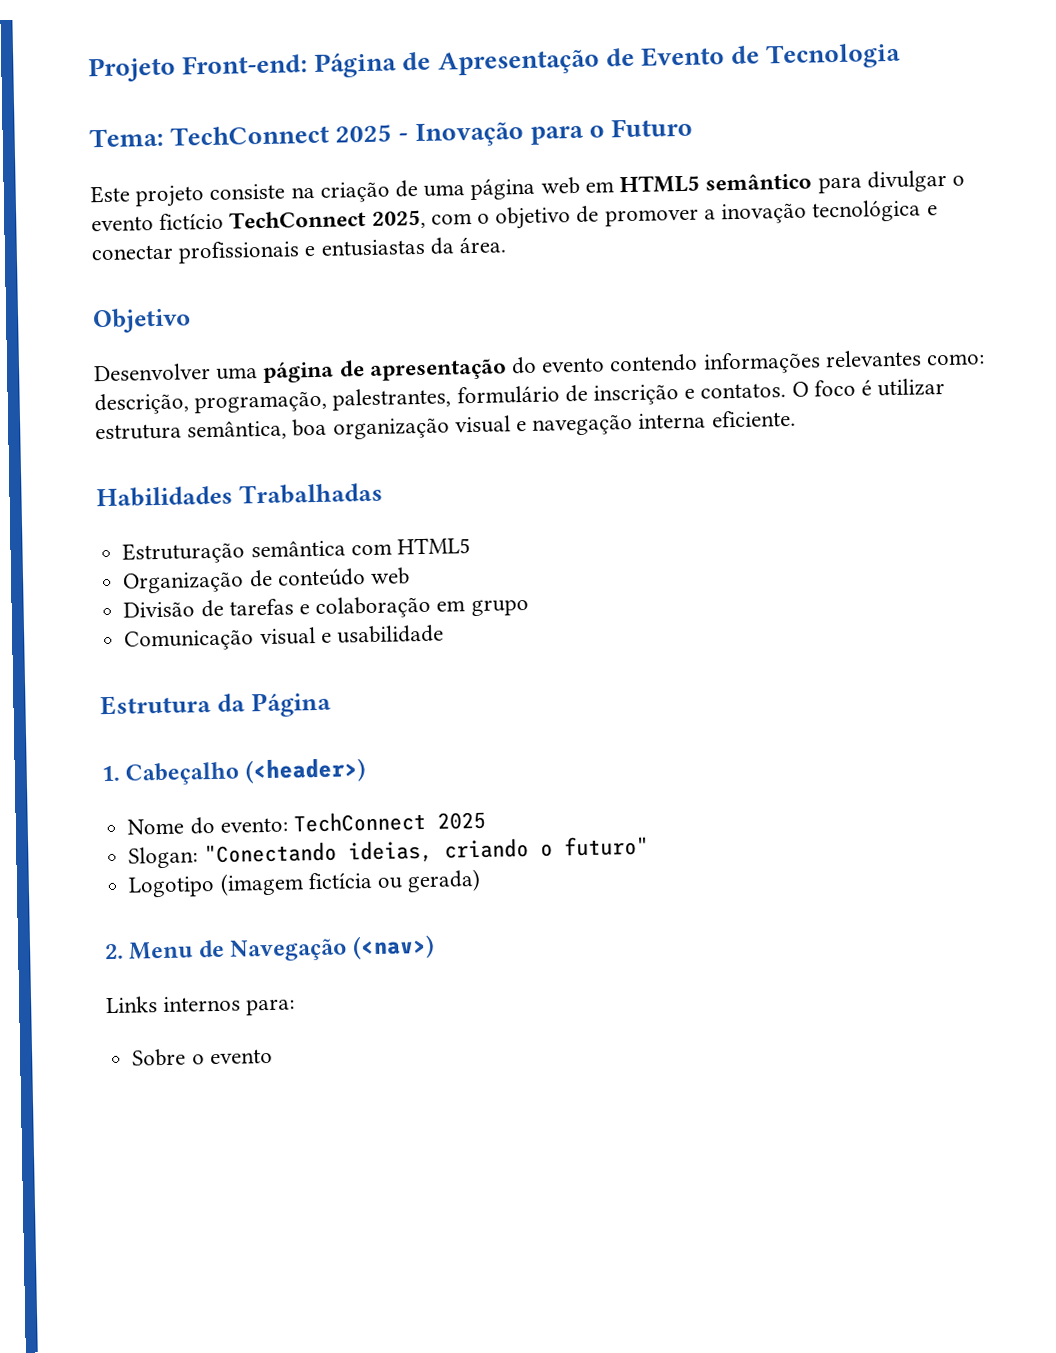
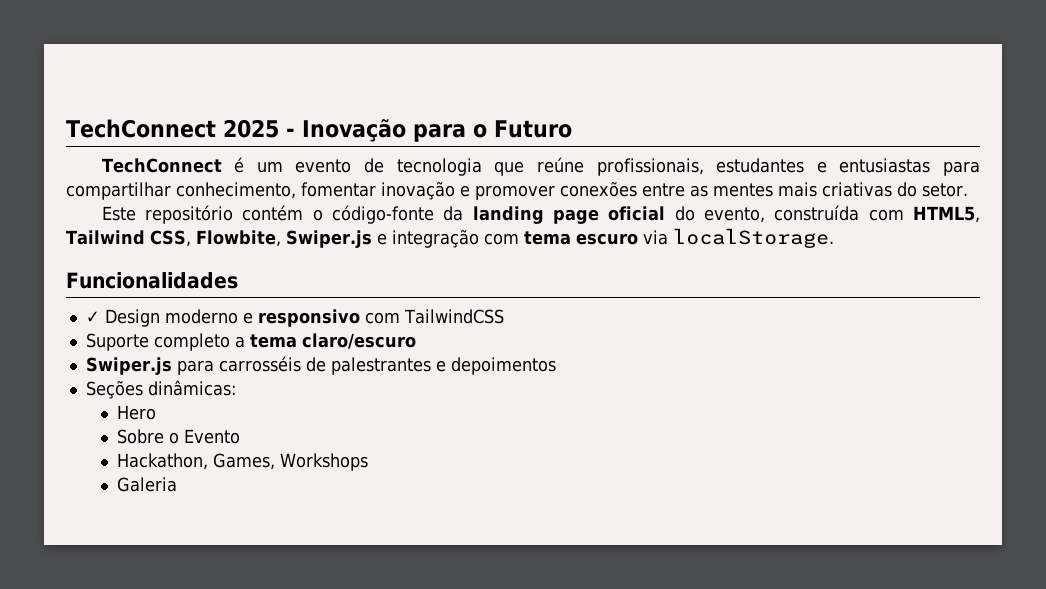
[88,42,902,83] [89,127,164,148] Projeto Front-end: Página de Apresentação de Evento de Tecnologia // Tema: -> (66, 128) none
[90,169,965,208] [91,199,938,232] [91,236,507,264] [92,307,191,334] [93,349,986,383] [94,378,946,416] [95,409,796,441] [96,482,383,508] [122,537,471,565] [122,567,410,594] [123,595,529,620] [124,624,444,652] [100,691,331,718] [101,758,366,786] [127,810,486,835] [128,835,649,869] [128,868,482,898] [105,934,435,962] [106,995,296,1016] [132,1048,273,1067] Este projeto consiste na criação de uma página web em HTML5 semântico para divulgar o evento fictício TechConnect 2025, com o objetivo de promover a inovação tecnológica e conectar profissionais e entusiastas da área. // Objetivo // Desenvolver uma página de apresentação do evento contendo informações relevantes como: descrição, programação, palestrantes, formulário de inscrição e contatos. O foco é utilizar estrutura semântica, boa organização visual e navegação interna eficiente. // Habilidades Trabalhadas // Estruturação semântica com HTML5 // Organização de conteúdo web // Divisão de tarefas e colaboração em grupo // Comunicação visual e usabilidade // Estrutura da Página // 1. Cabeçalho (<header>) // Nome do evento: TechConnect 2025 // Slogan: "Conectando ideias, criando o futuro" // Logotipo (imagem fictícia ou gerada) // 2. Menu de Navegação (<nav>) // Links internos para: // Sobre o evento -> [101,157,981,176] [66,182,968,200] [101,205,981,224] [66,228,834,248] [66,272,238,289] [85,309,504,327] [85,333,416,351] [85,356,556,375] [85,380,236,399] [117,405,157,420] [117,429,241,444] [117,453,369,471] [117,477,178,492] TechConnect é um evento de tecnologia que reúne profissionais, estudantes e entusiastas para compartilhar conhecimento, fomentar inovação e promover conexões entre as mentes mais criativas do setor. // Este repositório contém o código-fonte da landing page oficial do evento, construída com HTML5, Tailwind CSS, Flowbite, Swiper.js e integração com tema escuro via localStorage. // Funcionalidades // ✓ Design moderno e responsivo com TailwindCSS // Suporte completo a tema claro/escuro // Swiper.js para carrosséis de palestrantes e depoimentos // Seções dinâmicas: // Hero // Sobre o Evento // Hackathon, Games, Workshops // Galeria

